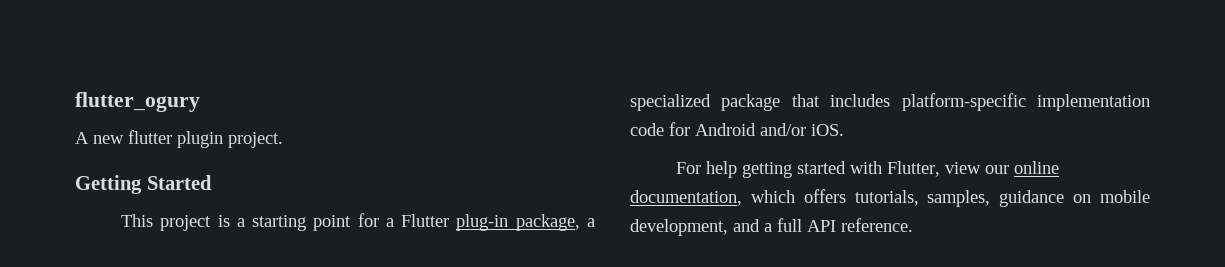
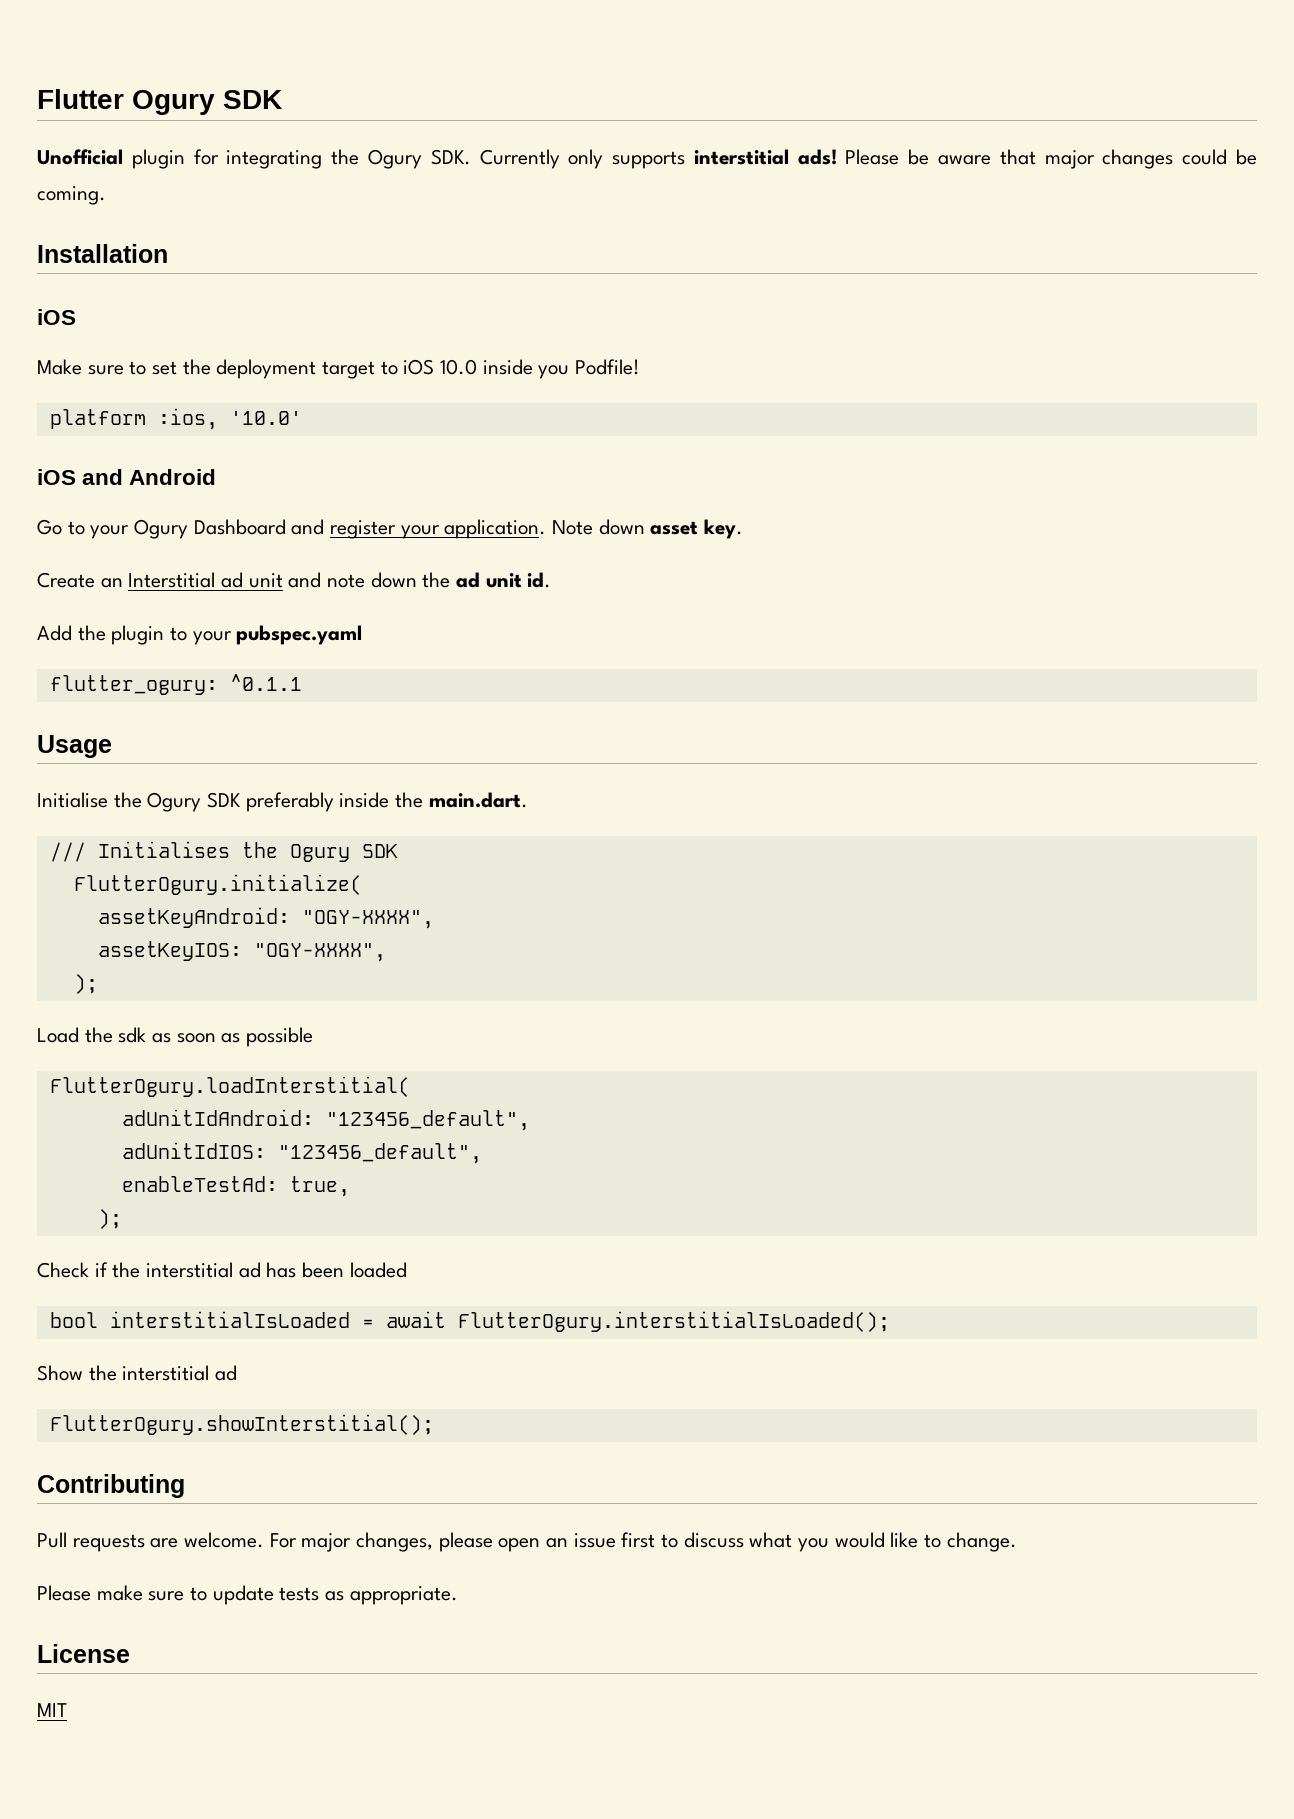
[75,92,200,112] [75,130,283,148] [75,175,212,194] [121,213,595,231] [630,93,1150,111] [630,122,844,136] [676,161,1060,178] [630,189,1150,207] [630,218,913,236] flutter_ogury // A new flutter plugin project. // Getting Started // This project is a starting point for a Flutter plug-in package, a specialized package that includes platform-specific implementation code for Android and/or iOS. // For help getting started with Flutter, view our online documentation, which offers tutorials, samples, guidance on mobile development, and a full API reference. -> [37,89,282,115] [37,149,1258,169] [37,186,106,205] [37,244,168,263] [37,309,76,325] [37,359,641,379] [49,408,302,430] [37,469,217,485] [37,519,744,539] [37,572,552,588] [37,625,363,645] [49,674,302,695] [37,735,112,758] [37,792,528,812] [49,841,398,862] [73,874,362,895] [97,907,434,929] [97,941,386,962] [73,974,98,994] [37,1027,314,1047] [49,1076,410,1097] [121,1109,530,1131] [121,1142,482,1164] [121,1176,350,1197] [97,1209,122,1229] [37,1262,407,1278] [49,1311,890,1332] [37,1365,238,1381] [49,1414,434,1435] [37,1474,185,1498] [37,1532,1017,1552] [37,1585,458,1605] [37,1644,130,1663] [37,1703,67,1717] Flutter Ogury SDK // Unofficial plugin for integrating the Ogury SDK. Currently only supports interstitial ads! Please be aware that major changes could be coming. // Installation // iOS // Make sure to set the deployment target to iOS 10.0 inside you Podfile! // platform :ios, '10.0' // iOS and Android // Go to your Ogury Dashboard and register your application. Note down asset key. // Create an Interstitial ad unit and note down the ad unit id. // Add the plugin to your pubspec.yaml // flutter_ogury: ^0.1.1 // Usage // Initialise the Ogury SDK preferably inside the main.dart. // /// Initialises the Ogury SDK // FlutterOgury.initialize( // assetKeyAndroid: "OGY-XXXX", // assetKeyIOS: "OGY-XXXX", // ); // Load the sdk as soon as possible // FlutterOgury.loadInterstitial( // adUnitIdAndroid: "123456_default", // adUnitIdIOS: "123456_default", // enableTestAd: true, // ); // Check if the interstitial ad has been loaded // bool interstitialIsLoaded = await FlutterOgury.interstitialIsLoaded(); // Show the interstitial ad // FlutterOgury.showInterstitial(); // Contributing // Pull requests are welcome. For major changes, please open an issue first to discuss what you would like to change. // Please make sure to update tests as appropriate. // License // MIT

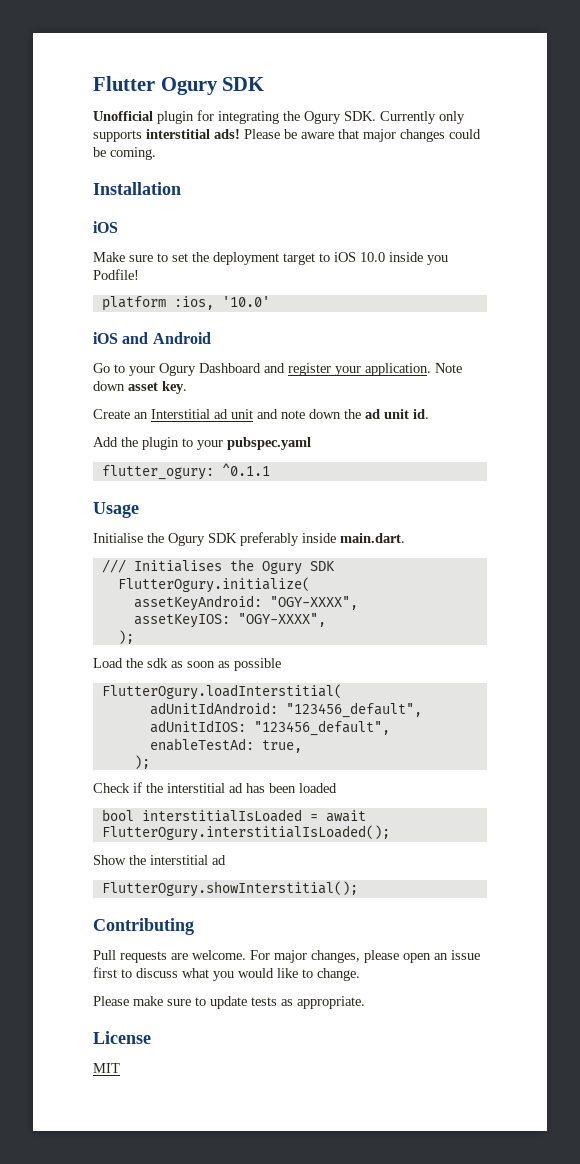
[395,792,424,808] the -> (336, 538) none

